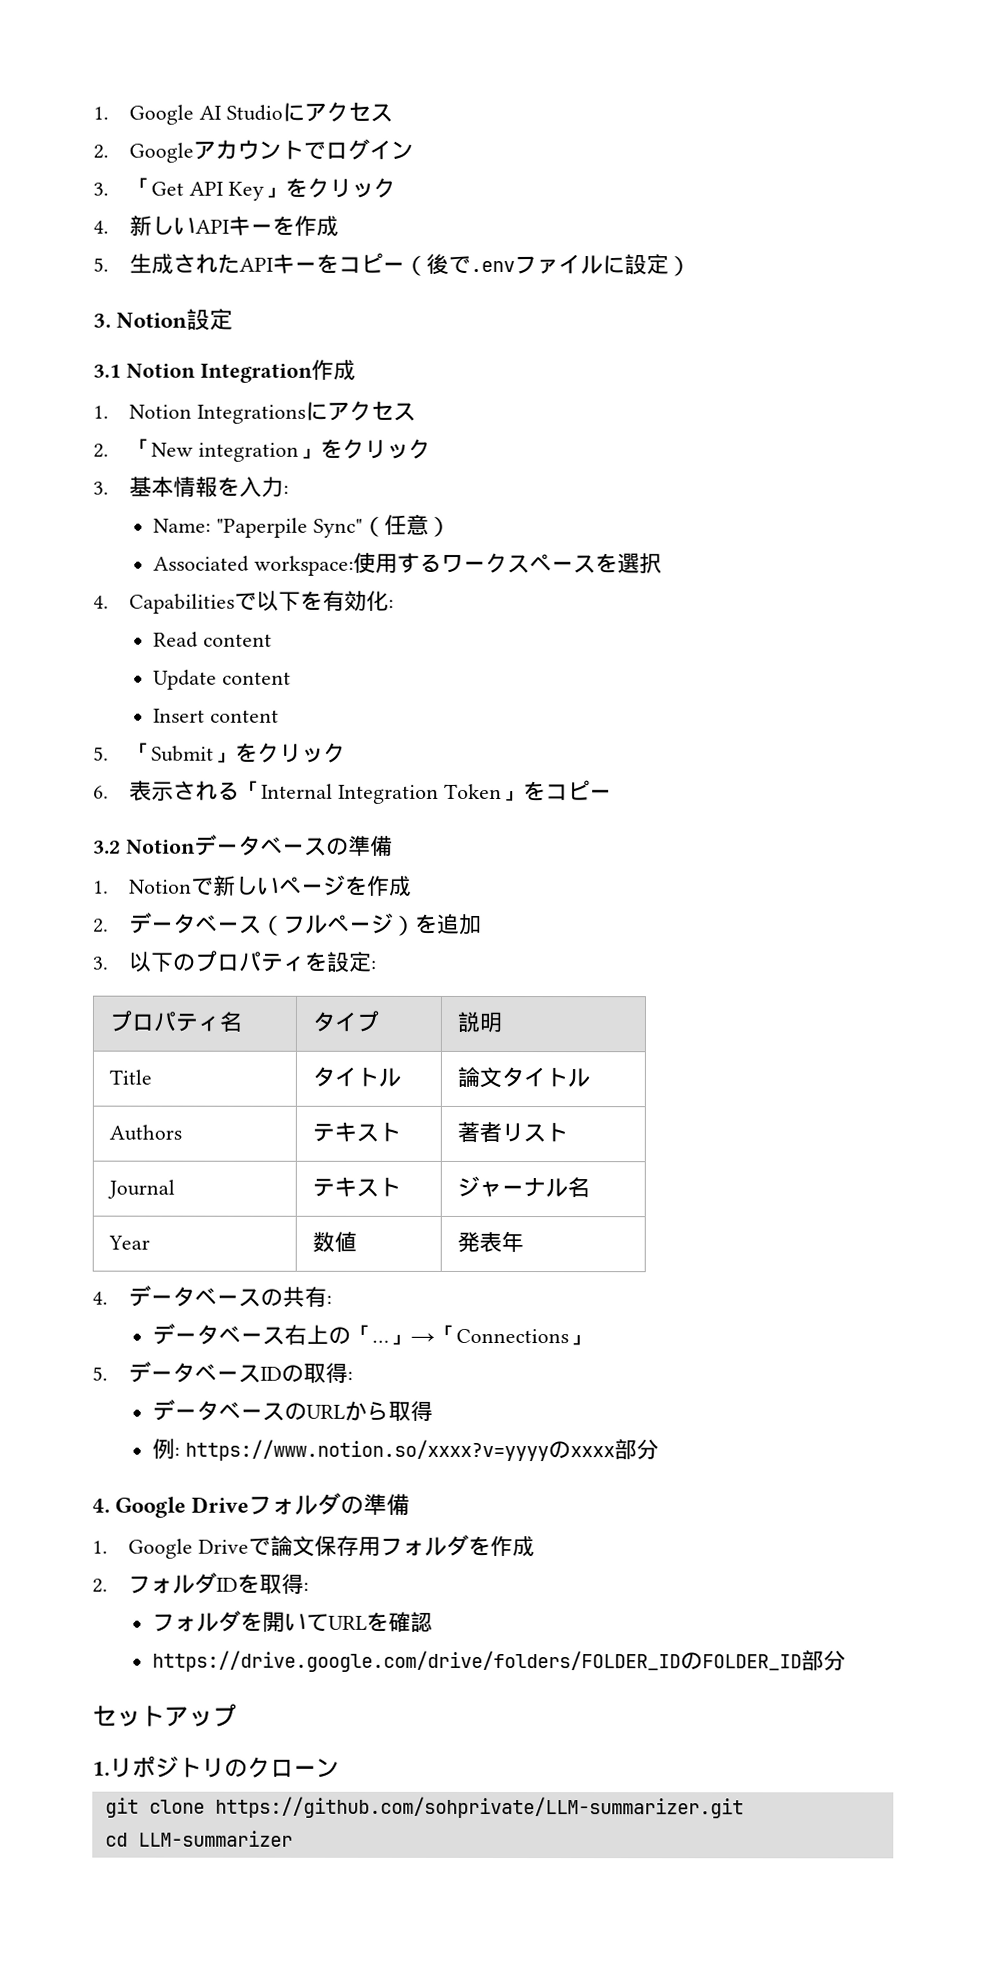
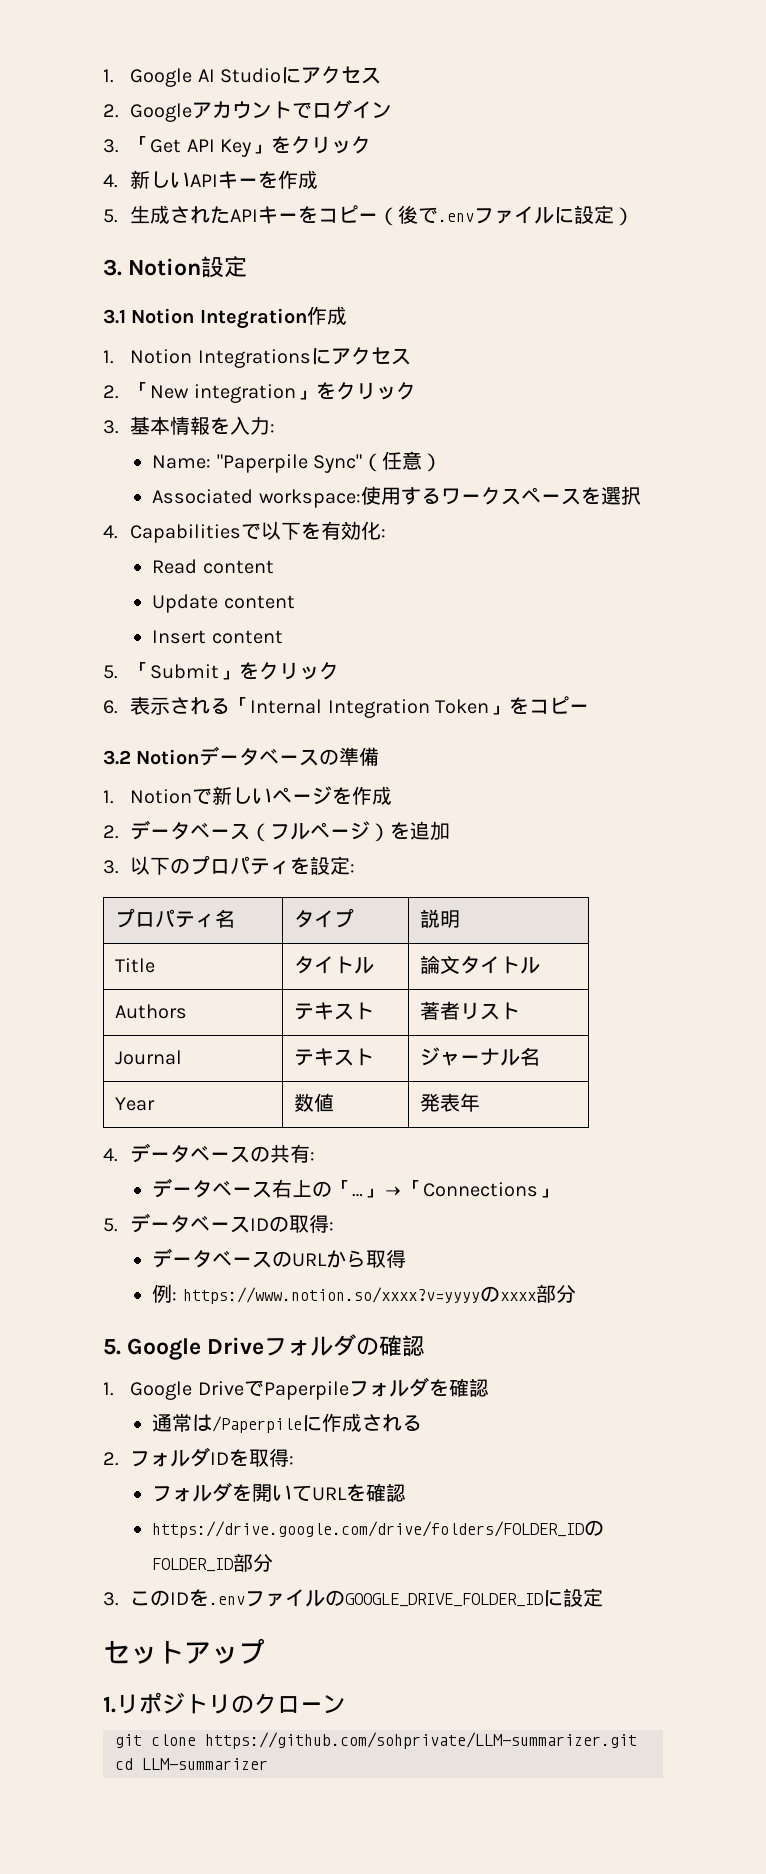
[92,1498,110,1513] 4. -> [103,1339,121,1355] 5.
[363,1493,411,1516] 準備 -> [379,1335,426,1357] 確認
[270,1534,536,1557] 論文保存用フォルダを作成 -> [263,1377,489,1400] [152,1413,423,1433] Paperpileフォルダを確認 // 通常は/Paperpileに作成される
(846, 1660) none -> [103,1588,604,1607] // 3.このIDを.envファイルのGOOGLE_DRIVE_FOLDER_IDに設定

